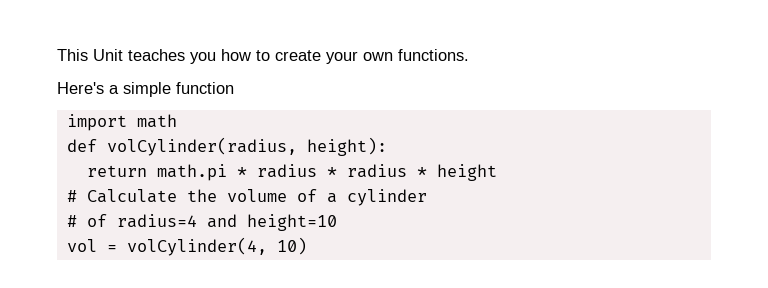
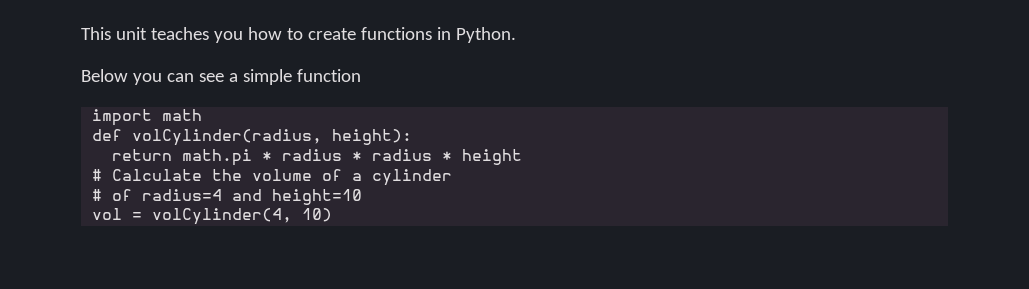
[93,49,123,61] Unit -> [115,27,147,40] unit
[326,49,469,64] [57,82,104,94] your own functions. // Here's -> [360,27,516,43] [81,69,224,85] functions in Python. // Below you can see

